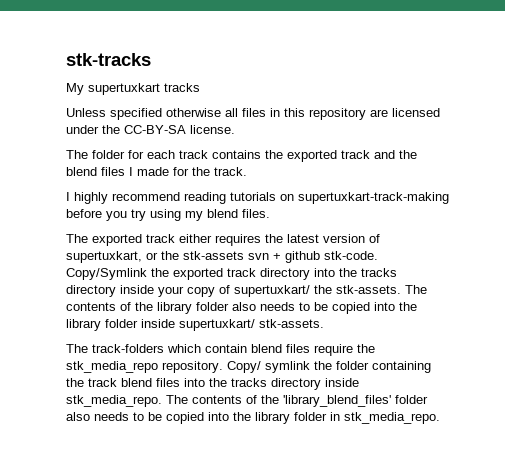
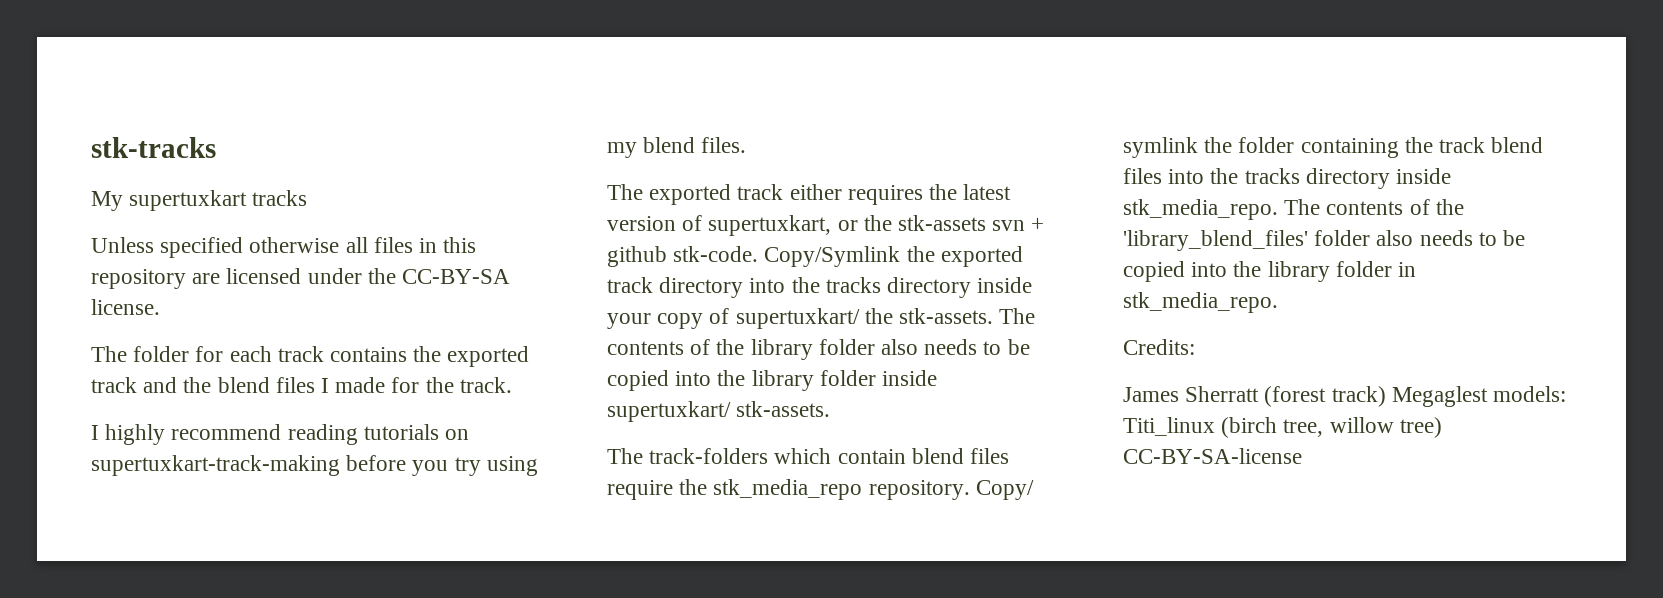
(440, 418) none -> [1123,339,1195,355] [1123,386,1567,407] [1123,417,1442,438] [1123,448,1302,464] // Credits: // James Sherratt (forest track) Megaglest models: Titi_linux (birch tree, willow tree) CC-BY-SA-license

